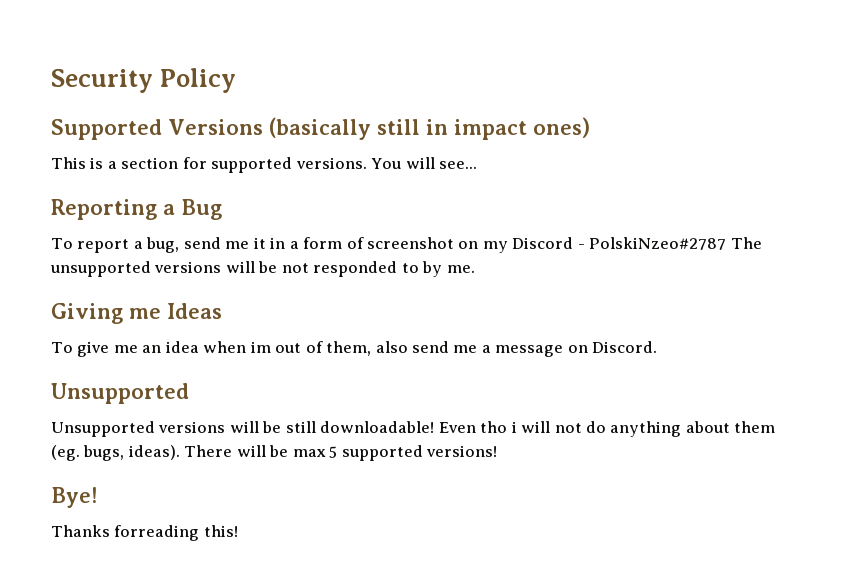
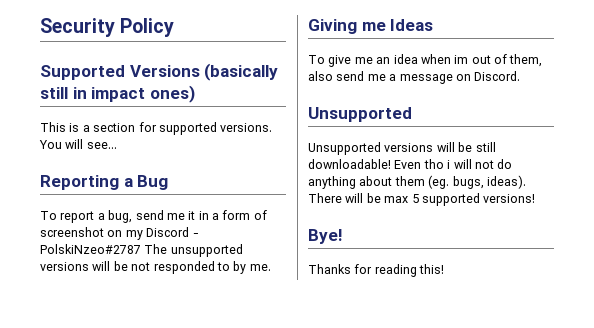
[114,525,200,541] forreading -> [354,264,417,277] for reading

